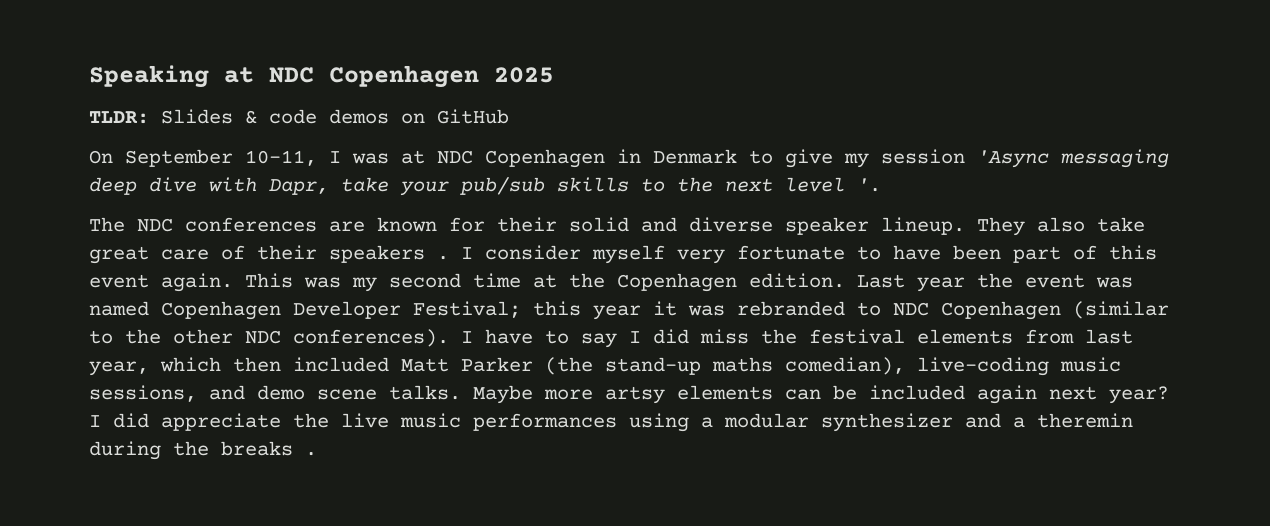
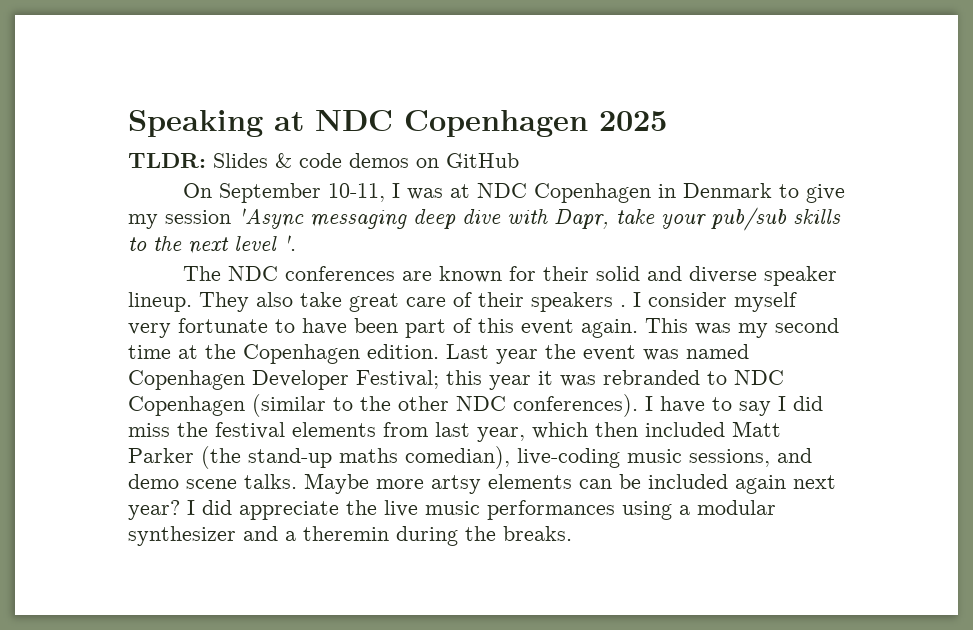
[221,441,317,456] breaks . -> [503,526,572,541] breaks.

